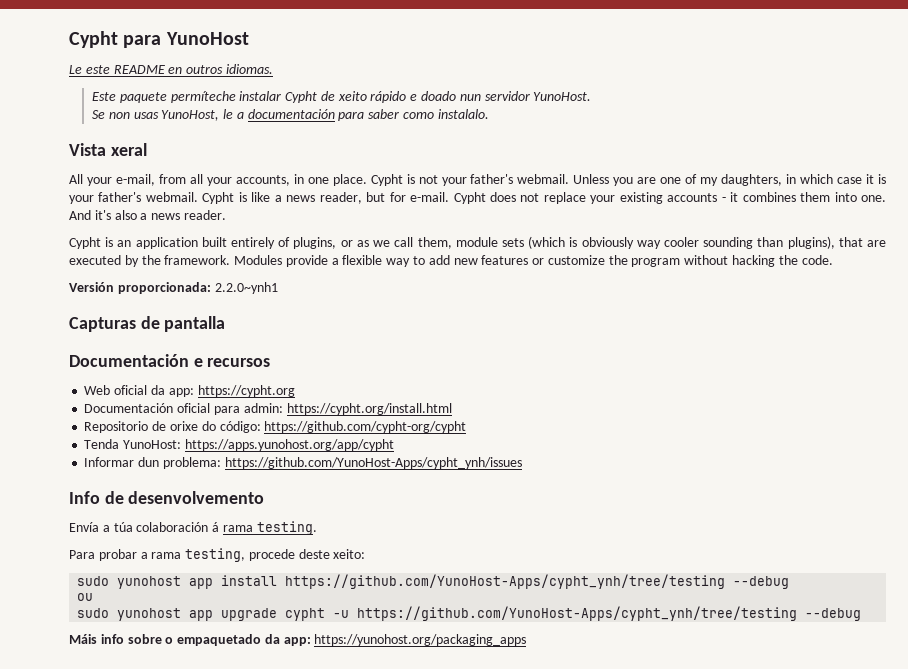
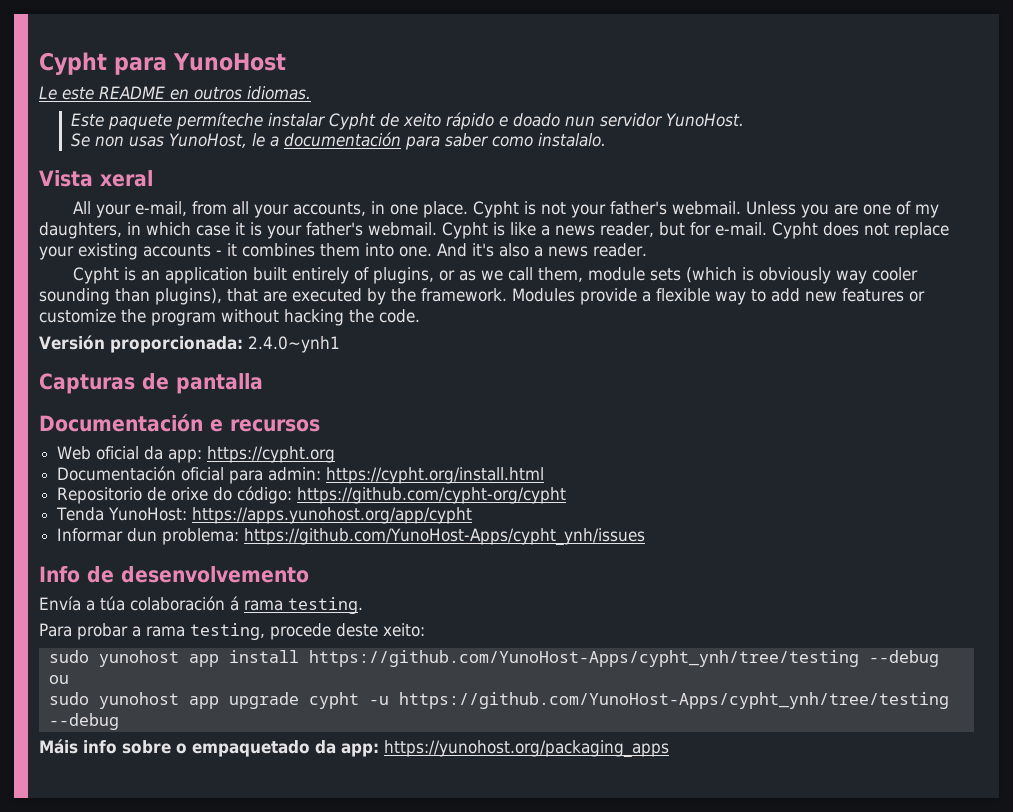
[214,282,278,294] 2.2.0~ynh1 -> [247,336,340,353] 2.4.0~ynh1

